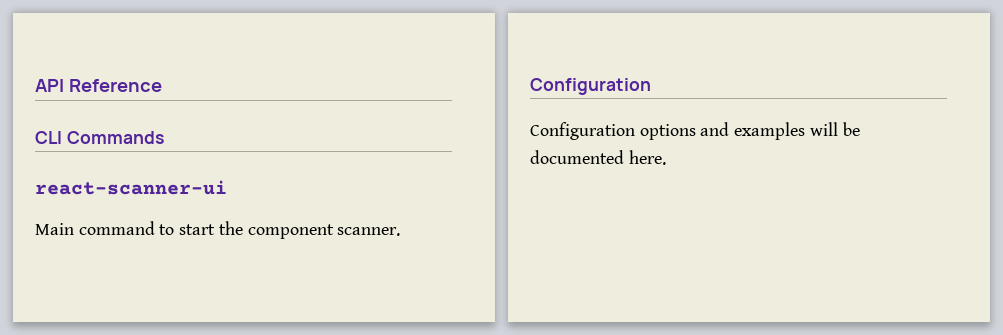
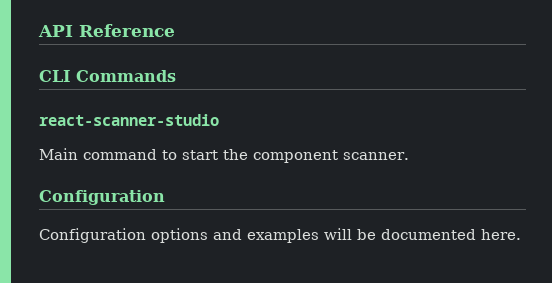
[35,180,227,195] react-scanner-ui -> [39,114,219,126] react-scanner-studio

